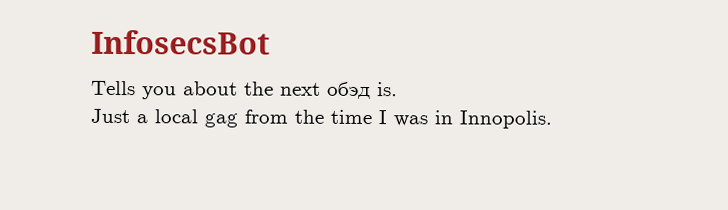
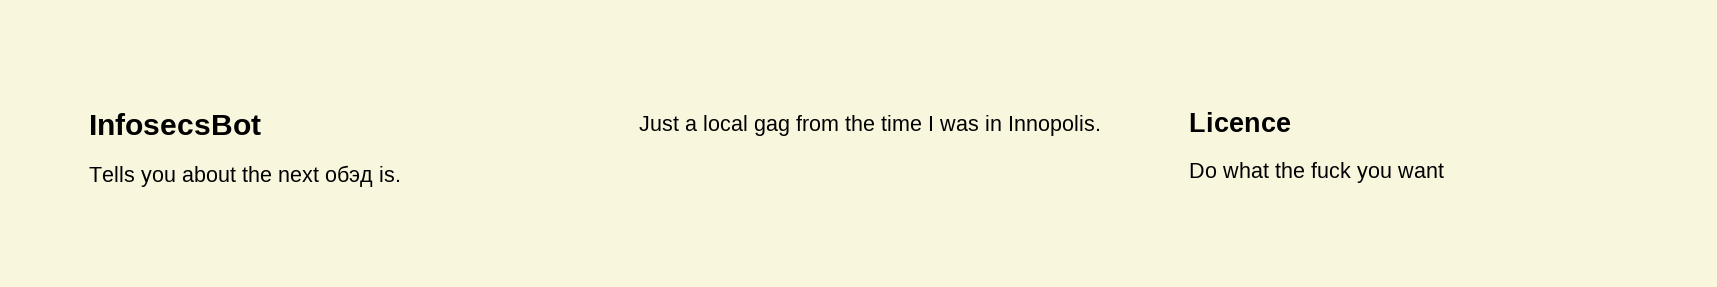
(552, 119) none -> [1189,112,1291,132] [1189,162,1444,183] // Licence // Do what the fuck you want

